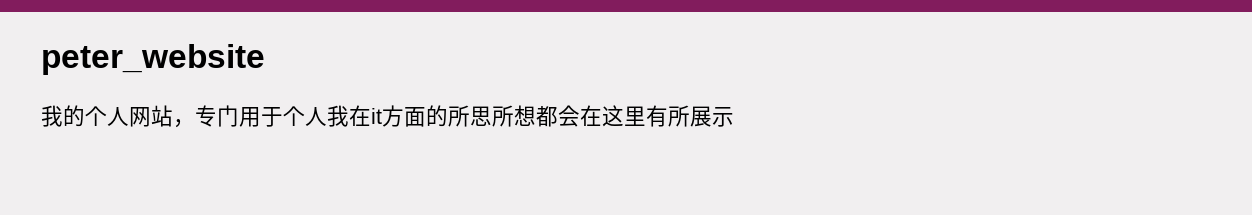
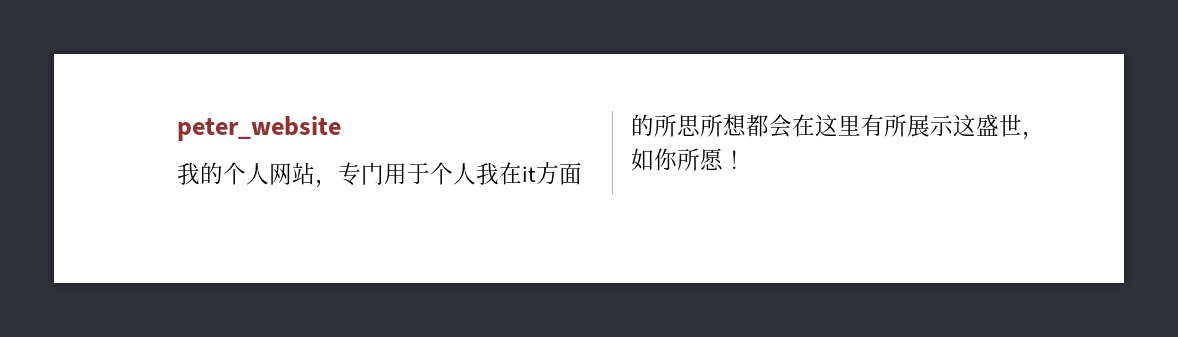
(734, 117) none -> [953,114,1045,140] [631,148,746,171] 这盛世，如你所愿！

